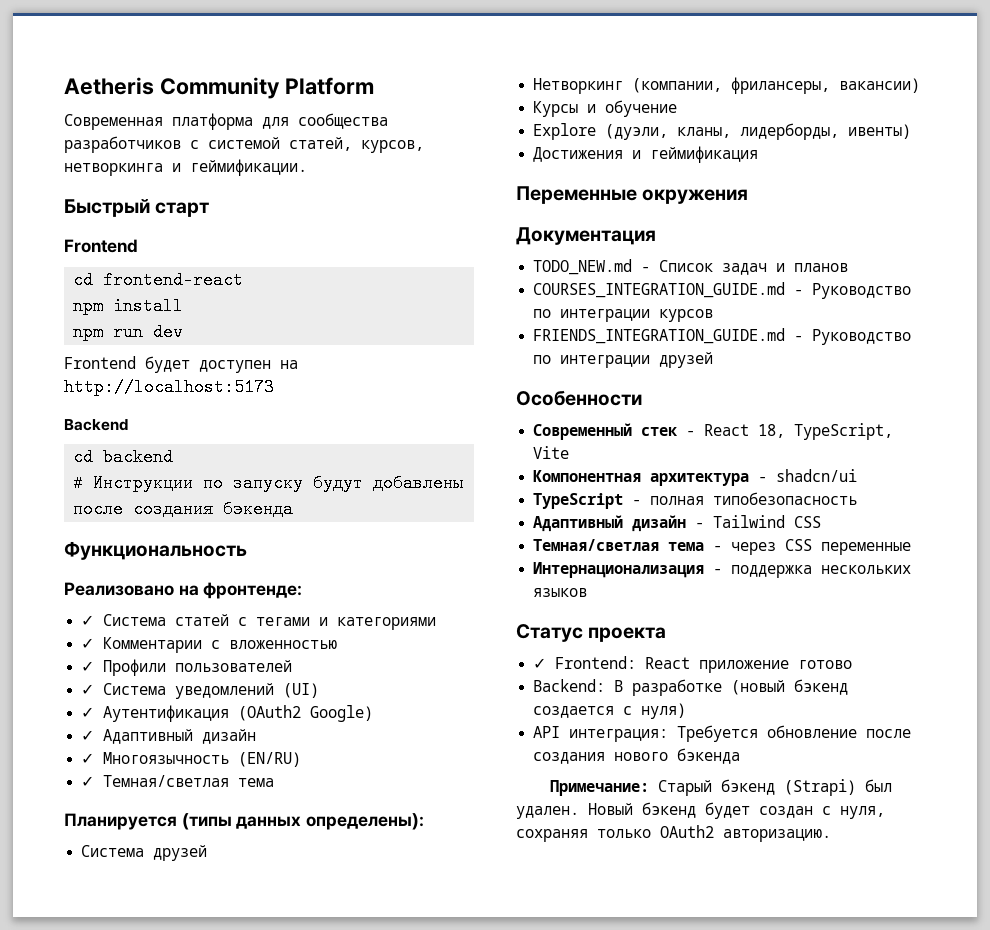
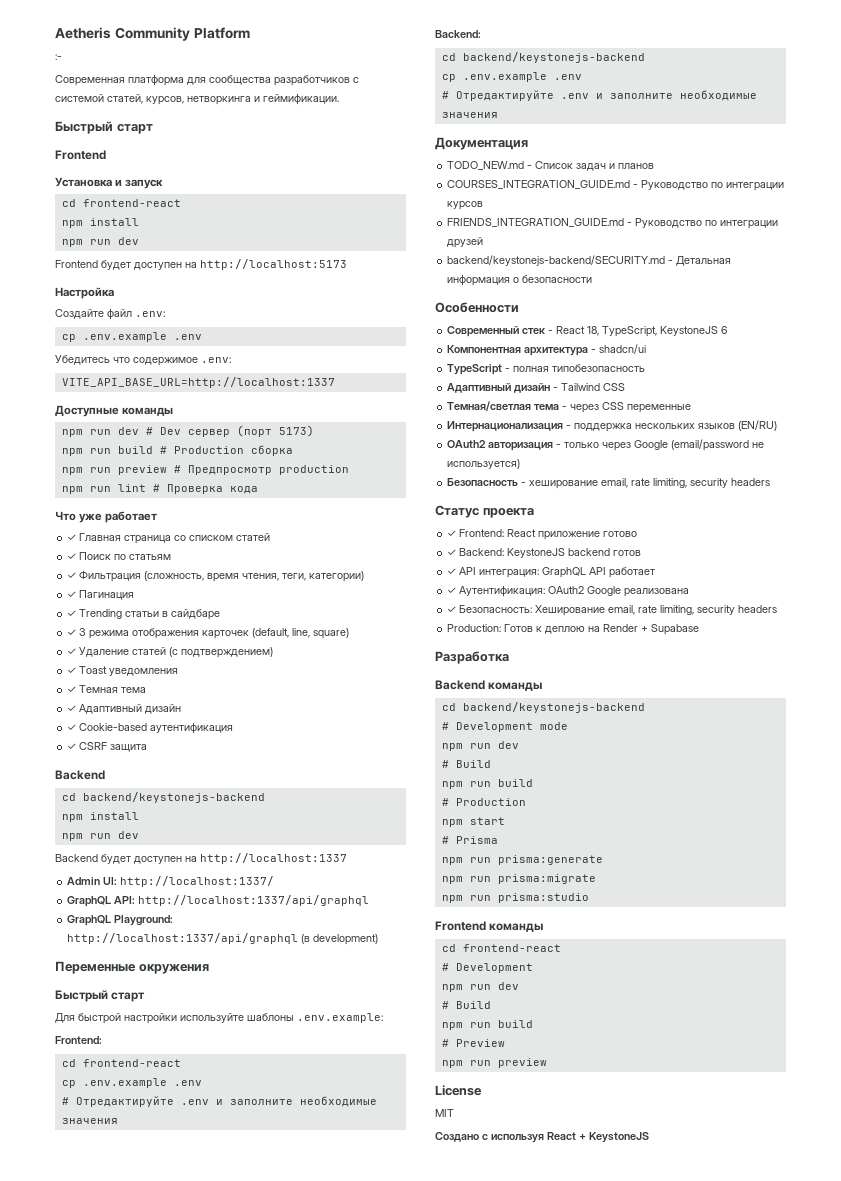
(374, 86) none -> [55,54,62,60] // :-
(138, 246) none -> [55,177,164,189] // Установка и запуск
[64,419,128,431] [73,448,174,466] [73,474,464,492] [73,502,294,518] [64,541,247,560] [64,582,303,599] [81,614,437,630] [81,637,338,653] [81,659,293,676] [81,683,320,699] [81,705,374,722] Backend // cd backend // # Инструкции по запуску будут добавлены после создания бэкенда // Функциональность // Реализовано на фронтенде: // ✓ Система статей с тегами и категориями // ✓ Комментарии с вложенностью // ✓ Профили пользователей // ✓ Система уведомлений (UI) // ✓ Аутентификация (OAuth2 Google) -> [55,287,114,299] [55,309,165,320] [61,332,202,342] [55,355,231,366] [61,377,335,388] [55,405,174,417] [61,425,314,437] [61,445,293,456] [61,465,349,475] [61,484,258,494] [55,511,158,523] [67,533,271,544] [67,552,172,560] [67,571,365,582] [67,590,135,600] [67,609,221,620] [67,628,350,639] [67,647,274,658] [67,666,179,676] [67,685,147,693] Настройка // Создайте файл .env: // cp .env.example .env // Убедитесь что содержимое .env: // VITE_API_BASE_URL=http://localhost:1337 // Доступные команды // npm run dev # Dev сервер (порт 5173) // npm run build # Production сборка // npm run preview # Предпросмотр production // npm run lint # Проверка кода // Что уже работает // ✓ Главная страница со списком статей // ✓ Поиск по статьям // ✓ Фильтрация (сложность, время чтения, теги, категории) // ✓ Пагинация // ✓ Trending статьи в сайдбаре // ✓ 3 режима отображения карточек (default, line, square) // ✓ Удаление статей (с подтверждением) // ✓ Toast уведомления // ✓ Темная тема
[103,752,302,767] [81,775,275,787] [64,813,425,830] [81,845,208,861] [533,77,921,94] [533,100,678,117] [533,123,912,140] [533,146,759,163] [516,186,749,204] Многоязычность (EN/RU) // ✓ Темная/светлая тема // Планируется (типы данных определены): // Система друзей // Нетворкинг (компании, фрилансеры, вакансии) // Курсы и обучение // Explore (дуэли, кланы, лидерборды, ивенты) // Достижения и геймификация // Переменные окружения -> [79,723,234,734] [67,742,148,752] [55,770,105,780] [61,792,265,803] [61,812,139,822] [61,831,139,841] [55,853,347,864] [67,876,275,887] [67,895,370,907] [67,915,174,926] [67,933,379,945] [55,961,209,974] [55,990,146,1002] [55,1013,383,1024] [55,1036,102,1044] [61,1059,181,1067] [61,1078,202,1088] [61,1096,377,1107] [61,1118,118,1124] [435,30,481,38] [441,52,645,63] [441,72,582,82] [441,90,757,101] [441,112,498,118] Cookie-based аутентификация // ✓ CSRF защита // Backend // cd backend/keystonejs-backend // npm install // npm run dev // Backend будет доступен на http://localhost:1337 // Admin UI: http://localhost:1337/ // GraphQL API: http://localhost:1337/api/graphql // GraphQL Playground: http://localhost:1337/api/graphql (в development) // Переменные окружения // Быстрый старт // Для быстрой настройки используйте шаблоны .env.example: // Frontend: // cd frontend-react // cp .env.example .env // # Отредактируйте .env и заполните необходимые значения // Backend: // cd backend/keystonejs-backend // cp .env.example .env // # Отредактируйте .env и заполните необходимые значения
(714, 360) none -> [447,255,732,266] [447,275,593,286] // backend/keystonejs-backend/SECURITY.md - Детальная информация о безопасности
[533,446,570,459] Vite -> [660,326,728,336] KeystoneJS 6
(588, 592) none -> [738,420,778,431] [447,439,765,451] [447,459,521,469] [447,478,771,489] (EN/RU) // OAuth2 авторизация - только через Google (email/password не используется) // Безопасность - хеширование email, rate limiting, security headers
[533,679,849,696] [533,703,687,719] [533,725,912,742] [533,748,741,764] [550,779,893,796] [516,802,885,819] [516,825,831,842] Backend: В разработке (новый бэкенд создается с нуля) // API интеграция: Требуется обновление после создания нового бэкенда // Примечание: Старый бэкенд (Strapi) был удален. Новый бэкенд будет создан с нуля, сохраняя только OAuth2 авторизацию. -> [447,548,642,558] [447,567,656,578] [447,586,690,597] [447,605,778,616] [447,624,700,635] [435,651,509,664] [435,680,543,691] [441,702,645,713] [441,722,568,732] [441,741,519,751] [441,760,491,768] [441,779,533,789] [441,798,526,806] [441,817,505,827] [441,836,498,844] [441,855,603,865] [441,874,596,884] [441,893,589,903] [435,921,544,932] [441,944,561,952] [441,963,533,973] [441,982,519,992] [441,1001,491,1009] [441,1020,533,1030] [441,1039,505,1047] [441,1058,547,1068] [435,1085,482,1096] [435,1109,454,1117] [435,1132,649,1143] ✓ Backend: KeystoneJS backend готов // ✓ API интеграция: GraphQL API работает // ✓ Аутентификация: OAuth2 Google реализована // ✓ Безопасность: Хеширование email, rate limiting, security headers // Production: Готов к деплою на Render + Supabase // Разработка // Backend команды // cd backend/keystonejs-backend // # Development mode // npm run dev // # Build // npm run build // # Production // npm start // # Prisma // npm run prisma:generate // npm run prisma:migrate // npm run prisma:studio // Frontend команды // cd frontend-react // # Development // npm run dev // # Build // npm run build // # Preview // npm run preview // License // MIT // Создано с используя React + KeystoneJS

